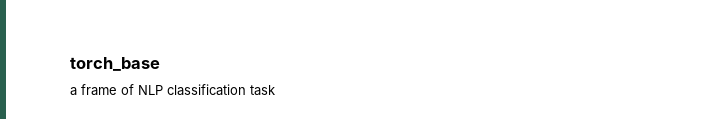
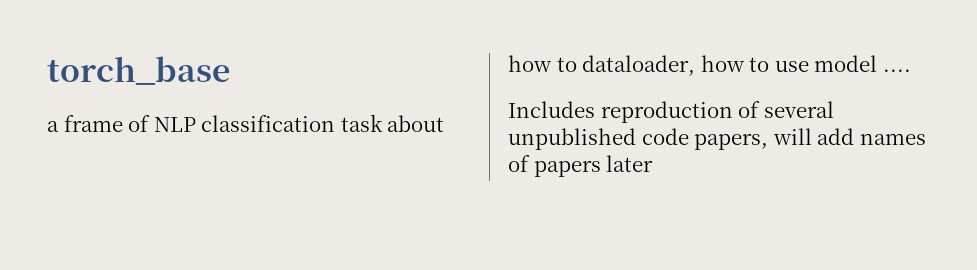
(275, 90) none -> [387,115,445,132] [508,55,911,76] [508,101,834,123] [508,128,926,150] [508,155,654,177] about how to dataloader, how to use model .... // Includes reproduction of several unpublished code papers, will add names of papers later

